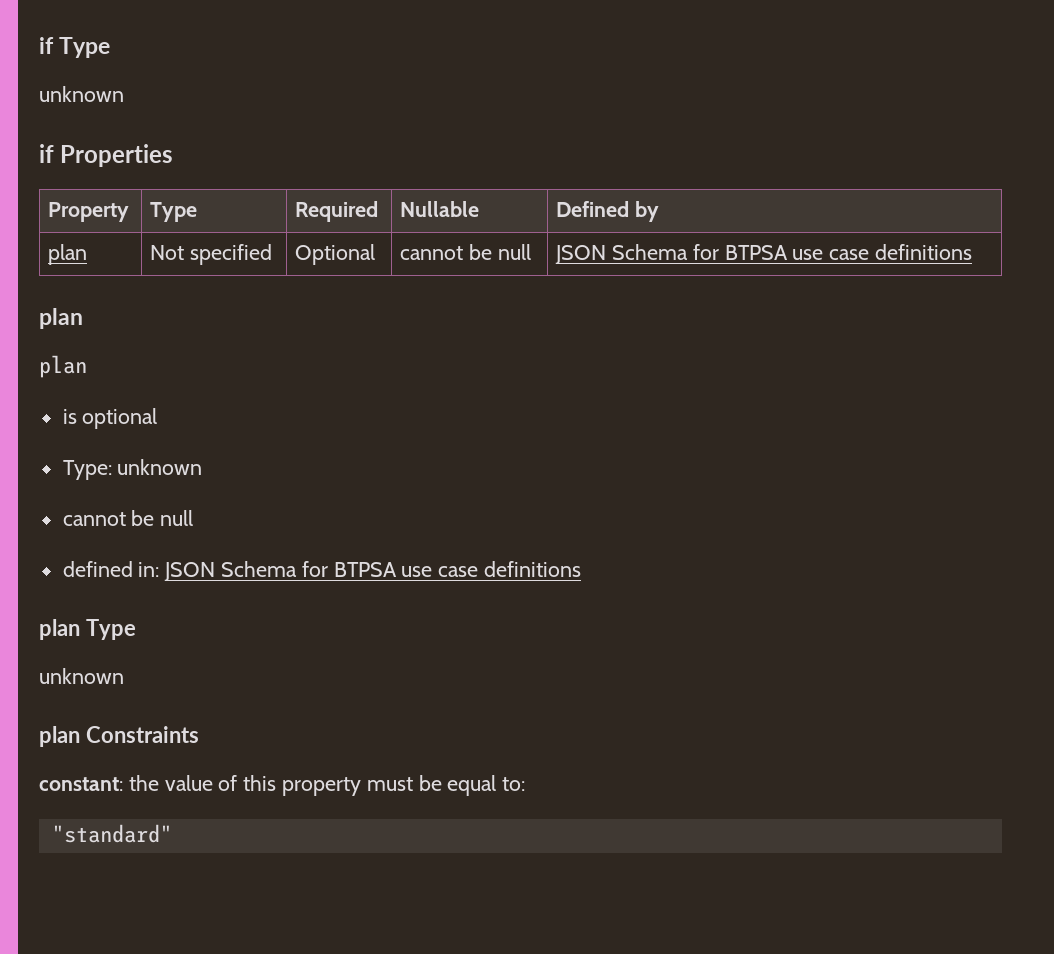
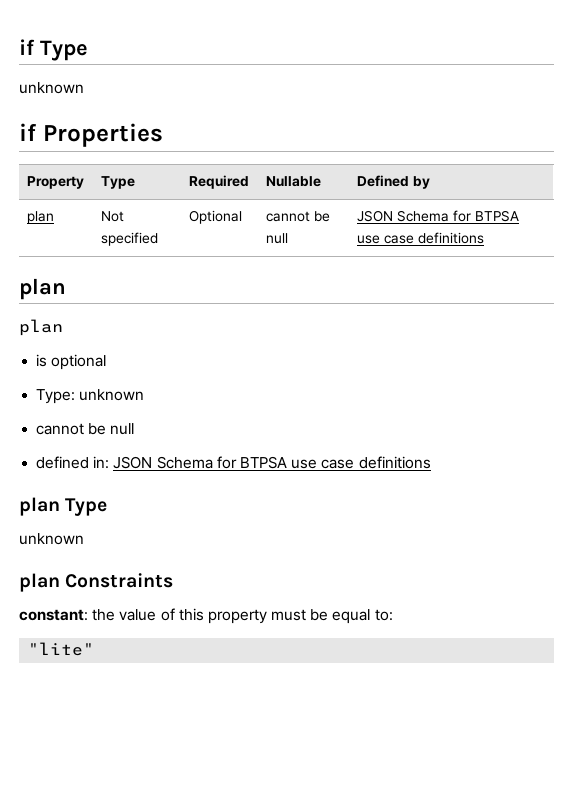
[51,824,172,843] "standard" -> [28,642,95,656] "lite"

